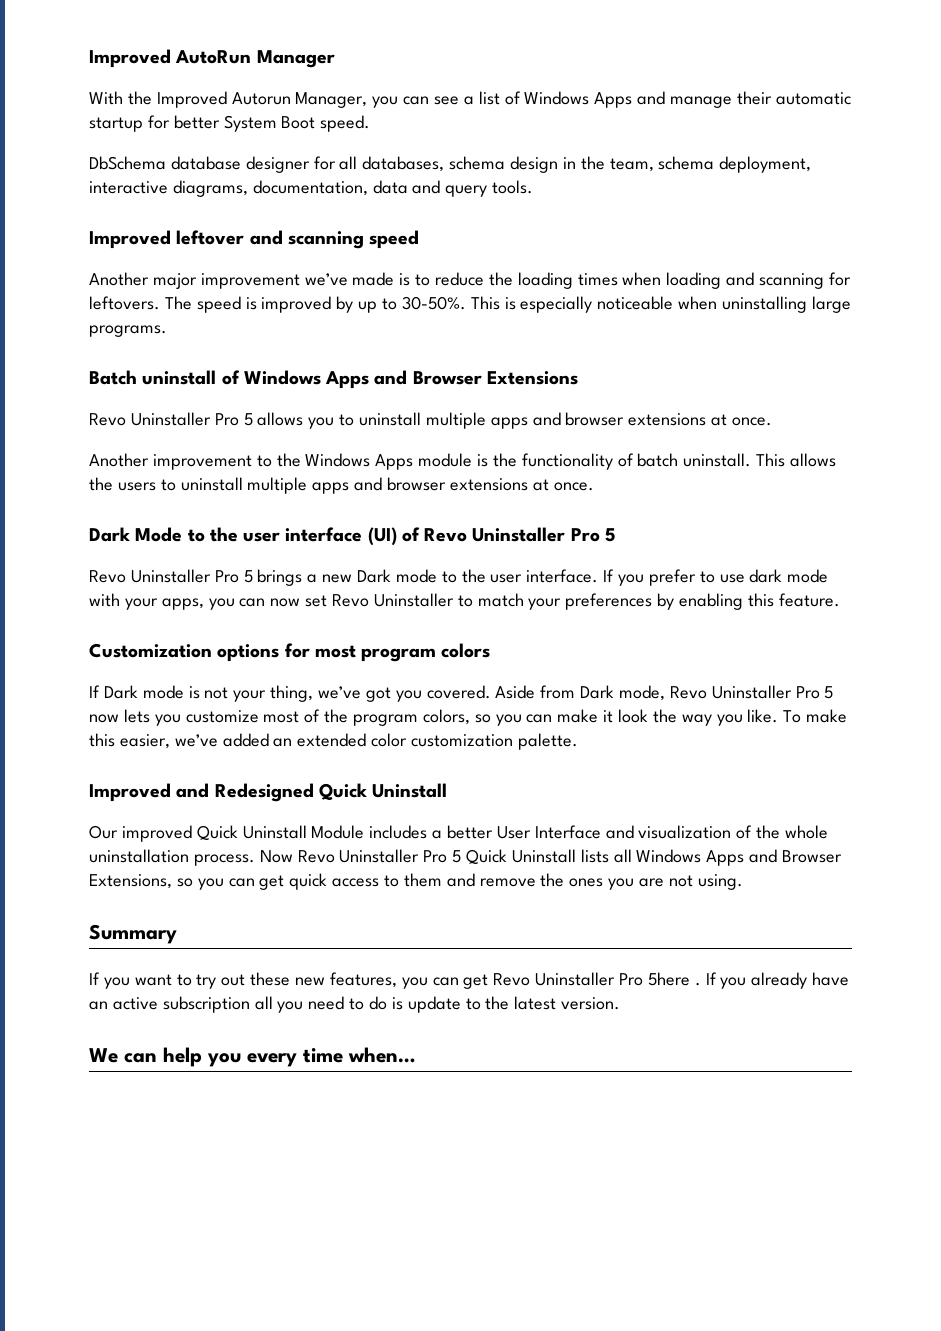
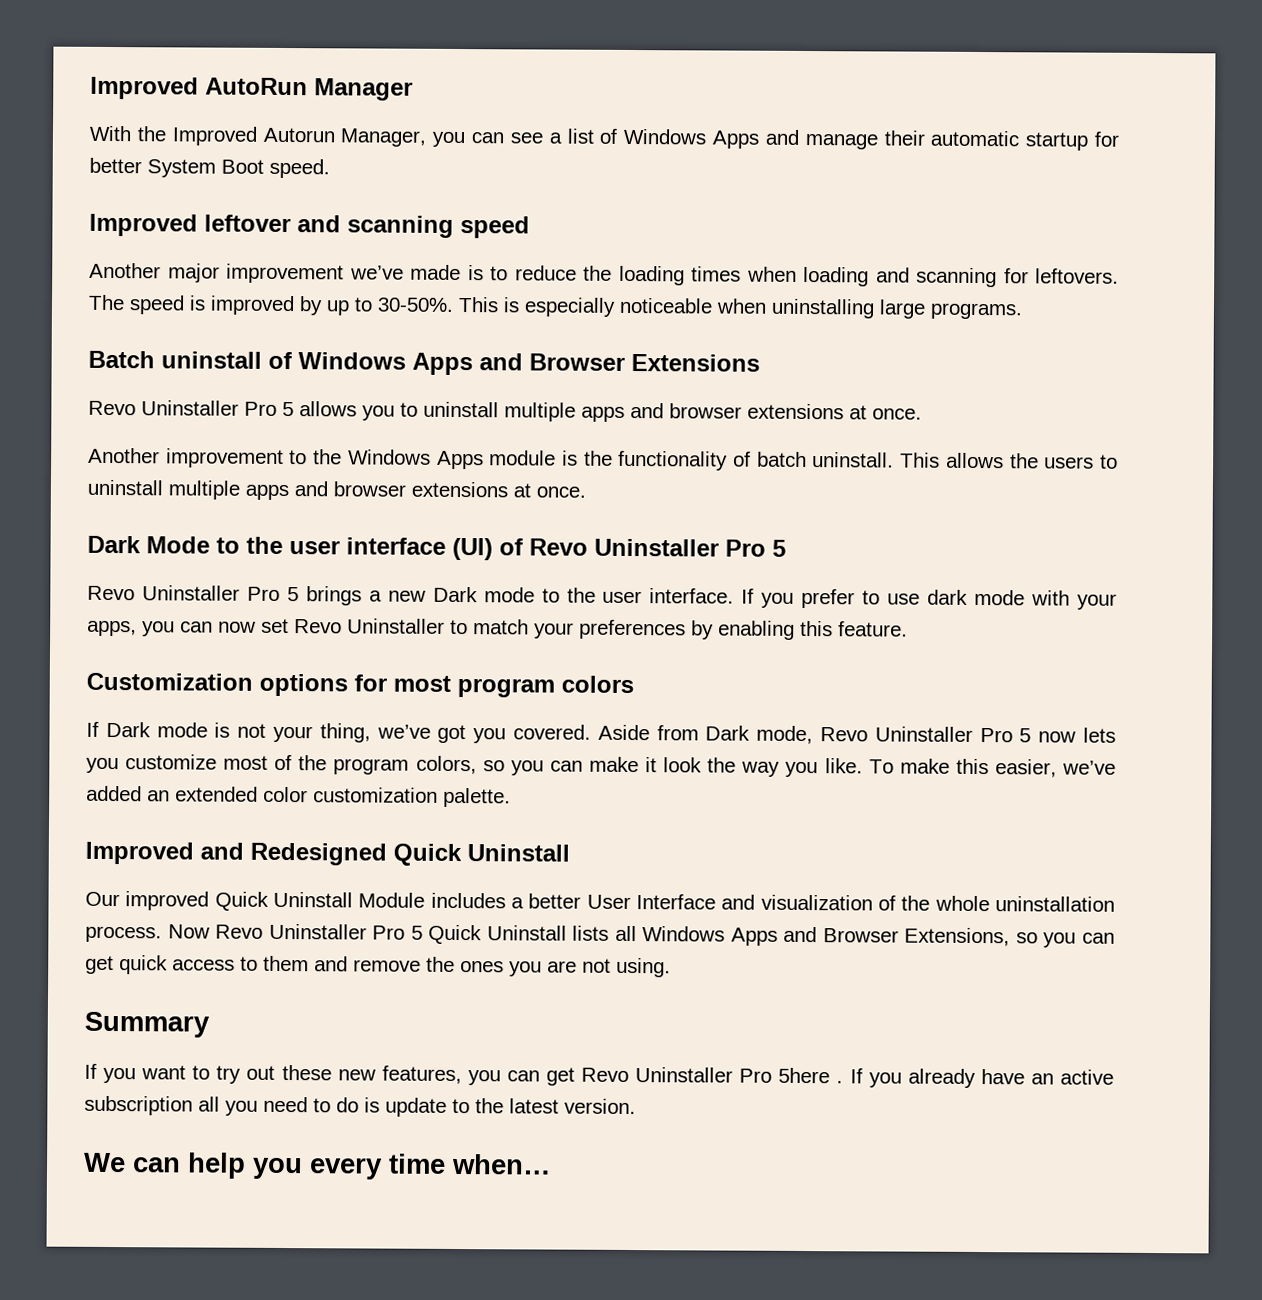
[89,156,812,173] [89,180,534,197] // DbSchema database designer for all databases, schema design in the team, schema deployment, interactive diagrams, documentation, data and query tools. -> (330, 168) none

